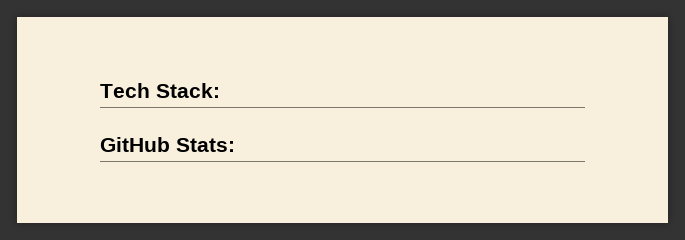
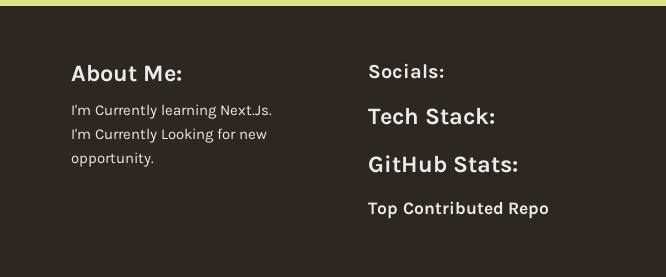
(100, 90) none -> [71,64,183,82] [71,104,273,119] [71,128,268,143] [71,152,154,167] [368,63,444,79] About Me: // I'm Currently learning Next.Js. // I'm Currently Looking for new opportunity. // Socials: //
(235, 145) none -> [368,201,550,219] // Top Contributed Repo

